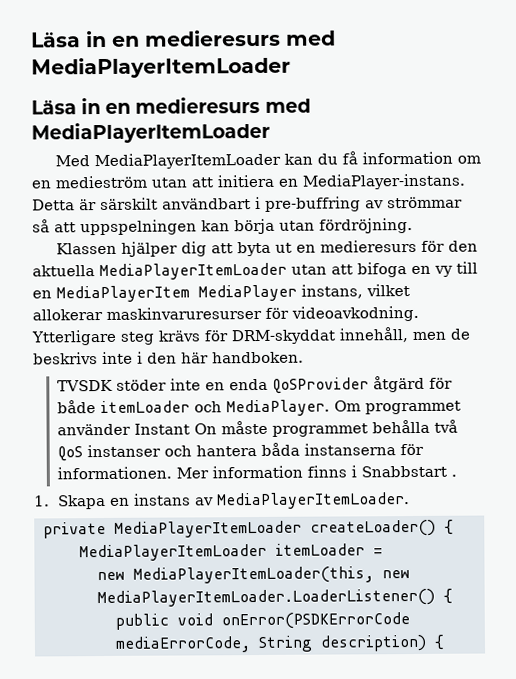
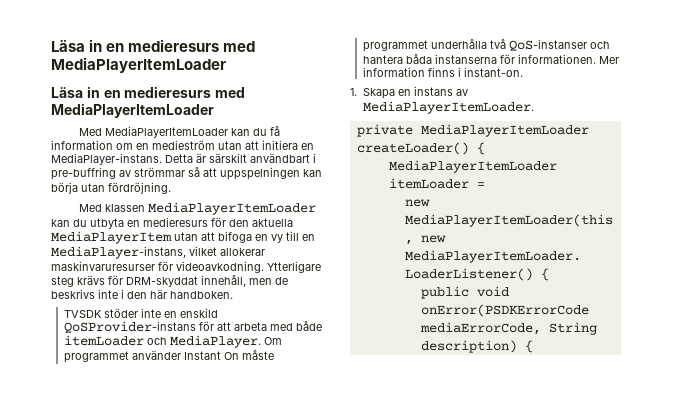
[55,241,292,257] Klassen hjälper dig att byta ut -> [78,202,316,215] [51,218,124,229] Med klassen MediaPlayerItemLoader kan du utbyta
[99,262,287,281] MediaPlayerItemLoader -> [51,231,172,244] MediaPlayerItem
[56,284,363,303] MediaPlayerItem MediaPlayer instans, -> [51,246,186,259] MediaPlayer-instans,
[228,375,453,394] enda QoSProvider åtgärd för -> [179,308,218,318] [63,321,293,333] enskild QoSProvider-instans för att arbeta med
[371,419,458,434] [56,444,161,462] behålla två QoS instanser -> [430,39,587,51] underhålla två QoS-instanser
[360,465,457,478] Snabbstart . -> [463,67,523,77] instant-on.

